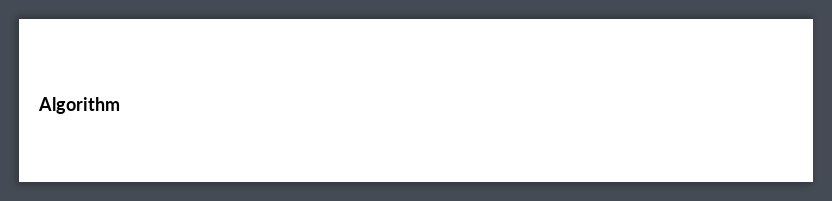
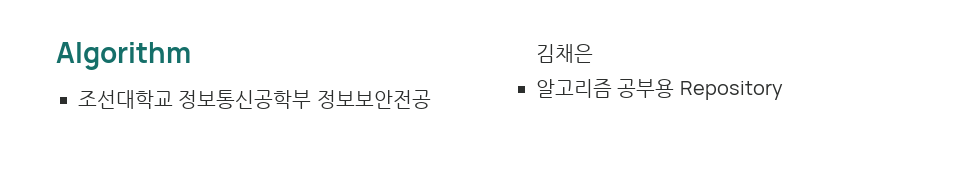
(120, 105) none -> [78,90,431,109] [536,44,593,63] [536,79,783,100] // 조선대학교 정보통신공학부 정보보안전공 김채은 // 알고리즘 공부용 Repository

